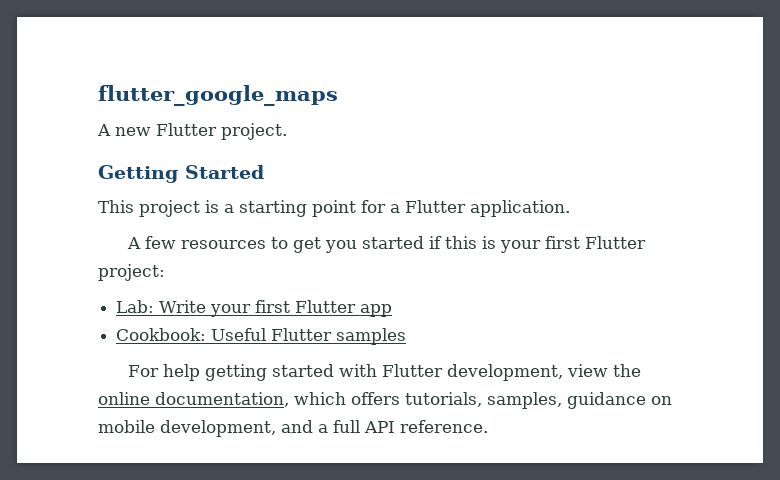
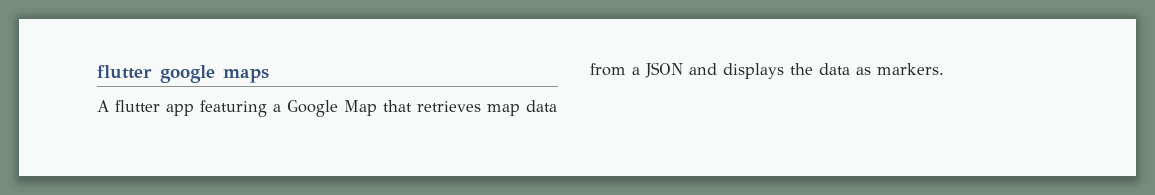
[98,85,338,106] [97,123,287,140] [98,165,264,183] [98,200,570,217] [126,236,646,253] [98,264,165,281] [116,300,393,317] [116,328,407,345] [127,364,641,381] [98,392,672,409] [98,420,488,437] flutter_google_maps // A new Flutter project. // Getting Started // This project is a starting point for a Flutter application. // A few resources to get you started if this is your first Flutter project: // Lab: Write your first Flutter app // Cookbook: Useful Flutter samples // For help getting started with Flutter development, view the online documentation, which offers tutorials, samples, guidance on mobile development, and a full API reference. -> [97,65,269,83] [97,100,557,117] [590,62,944,79] flutter google maps // A flutter app featuring a Google Map that retrieves map data from a JSON and displays the data as markers.

